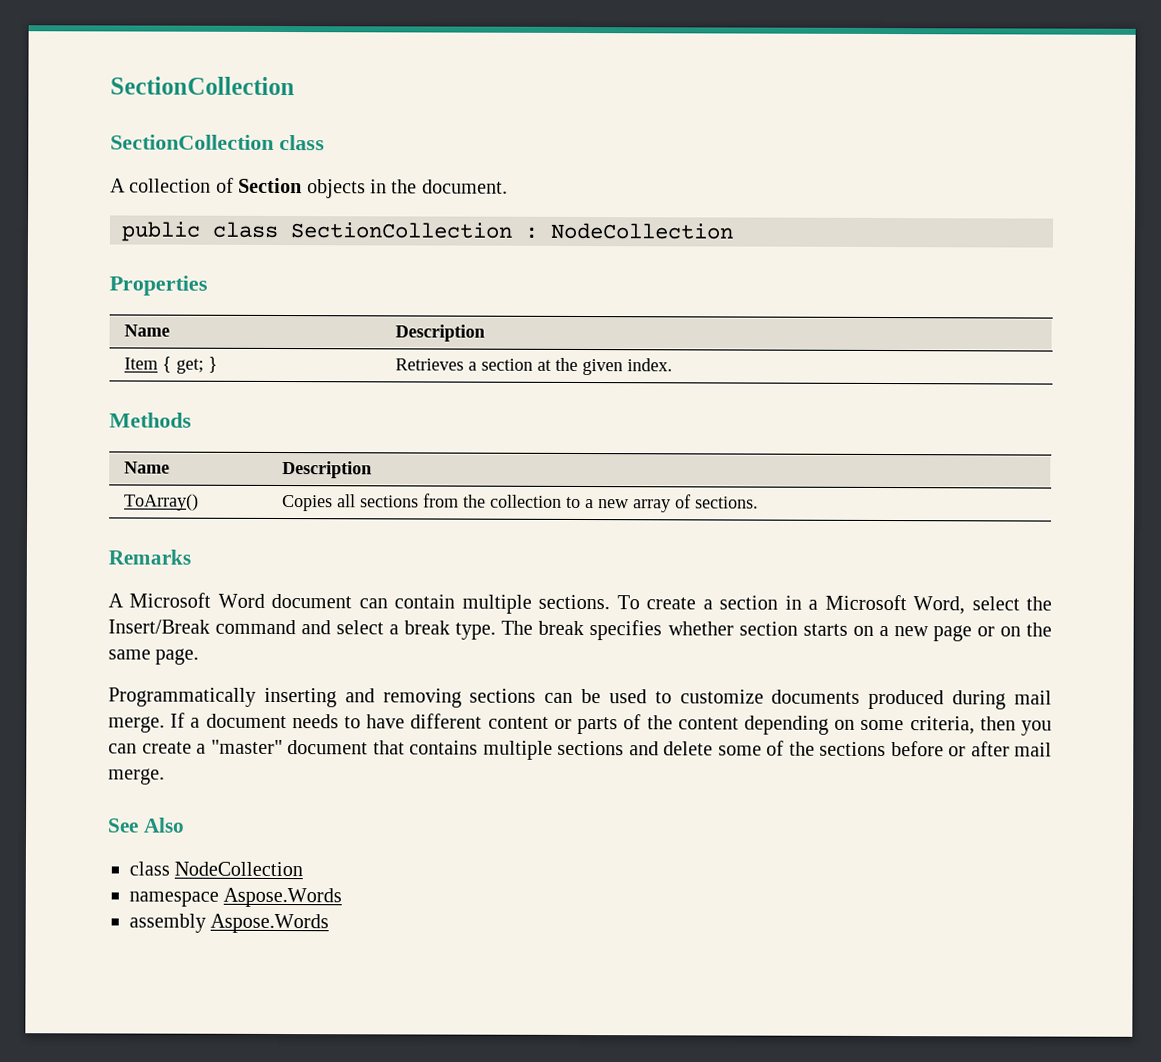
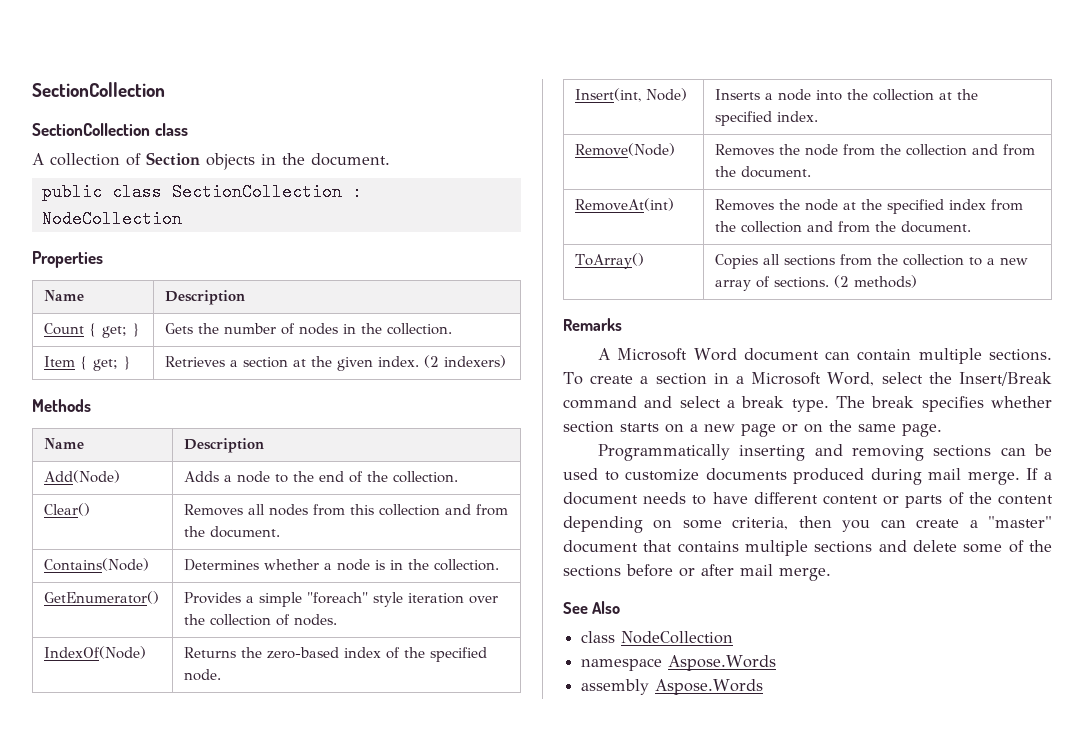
(486, 333) none -> [44,323,141,338] [165,323,453,335] // Count { get; } | Gets the number of nodes in the collection.
(674, 365) none -> [424,355,507,368] (2 indexers)
(373, 470) none -> [44,470,121,483] [184,471,459,483] [44,503,91,516] [184,504,509,516] [184,526,281,538] [44,558,150,571] [184,559,500,571] [44,591,160,604] [184,592,499,607] [184,614,338,626] [44,646,147,659] [184,647,488,662] [184,669,222,681] [575,88,688,102] [715,89,979,101] [715,111,819,126] [575,143,676,156] [715,144,1036,156] [715,166,812,178] [575,198,675,211] [715,199,1024,214] [715,221,972,233] // Add(Node) | Adds a node to the end of the collection. // Clear() | Removes all nodes from this collection and from the document. // Contains(Node) | Determines whether a node is in the collection. // GetEnumerator() | Provides a simple "foreach" style iteration over the collection of nodes. // IndexOf(Node) | Returns the zero-based index of the specified node. // Insert(int, Node) | Inserts a node into the collection at the specified index. // Remove(Node) | Removes the node from the collection and from the document. // RemoveAt(int) | Removes the node at the specified index from the collection and from the document.
(760, 502) none -> [834,275,918,288] (2 methods)

